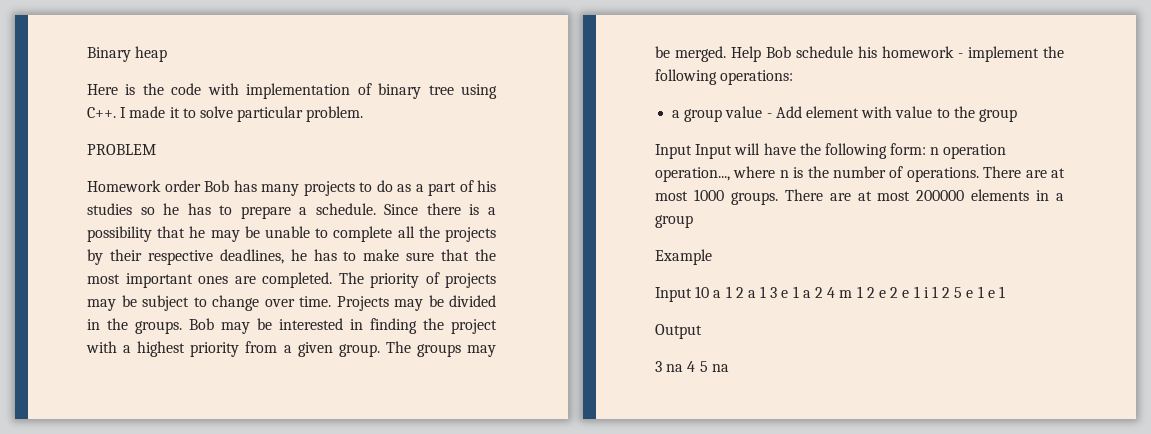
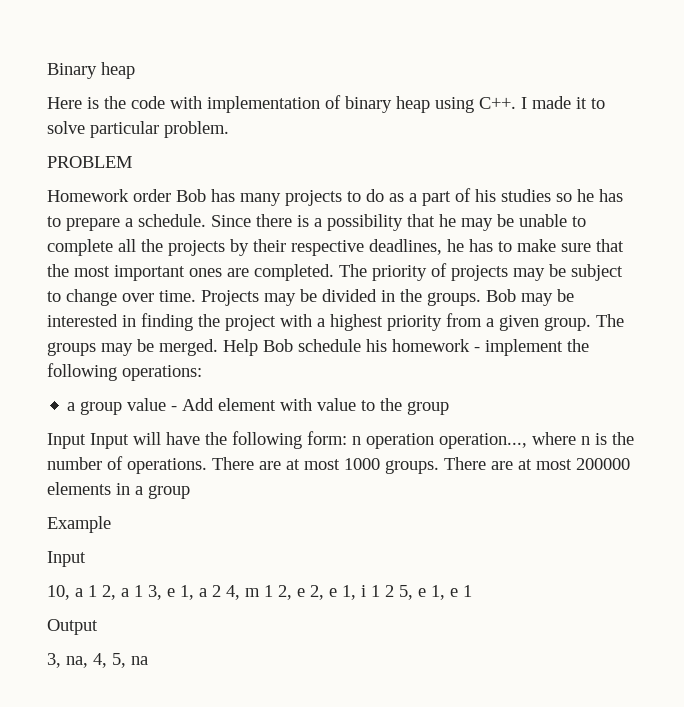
[428,85,454,95] tree -> [396,96,430,113] heap
[695,286,799,298] 10 a 1 2 a 1 3 e 1 -> [47,585,194,600] // 10, a 1 2, a 1 3, e 1,
[827,287,836,298] 4 -> [226,585,240,600] 4,
[866,286,1005,298] [655,324,702,339] [655,361,708,372] 2 e 2 e 1 i 1 2 5 e 1 e 1 // Output // 3 na 4 5 -> [278,585,472,600] [47,619,98,635] [47,653,126,668] 2, e 2, e 1, i 1 2 5, e 1, e 1 // Output // 3, na, 4, 5,

